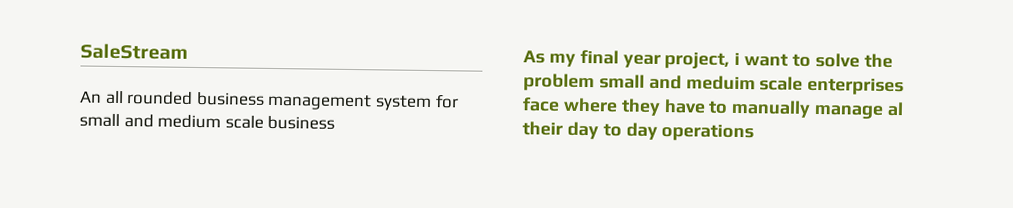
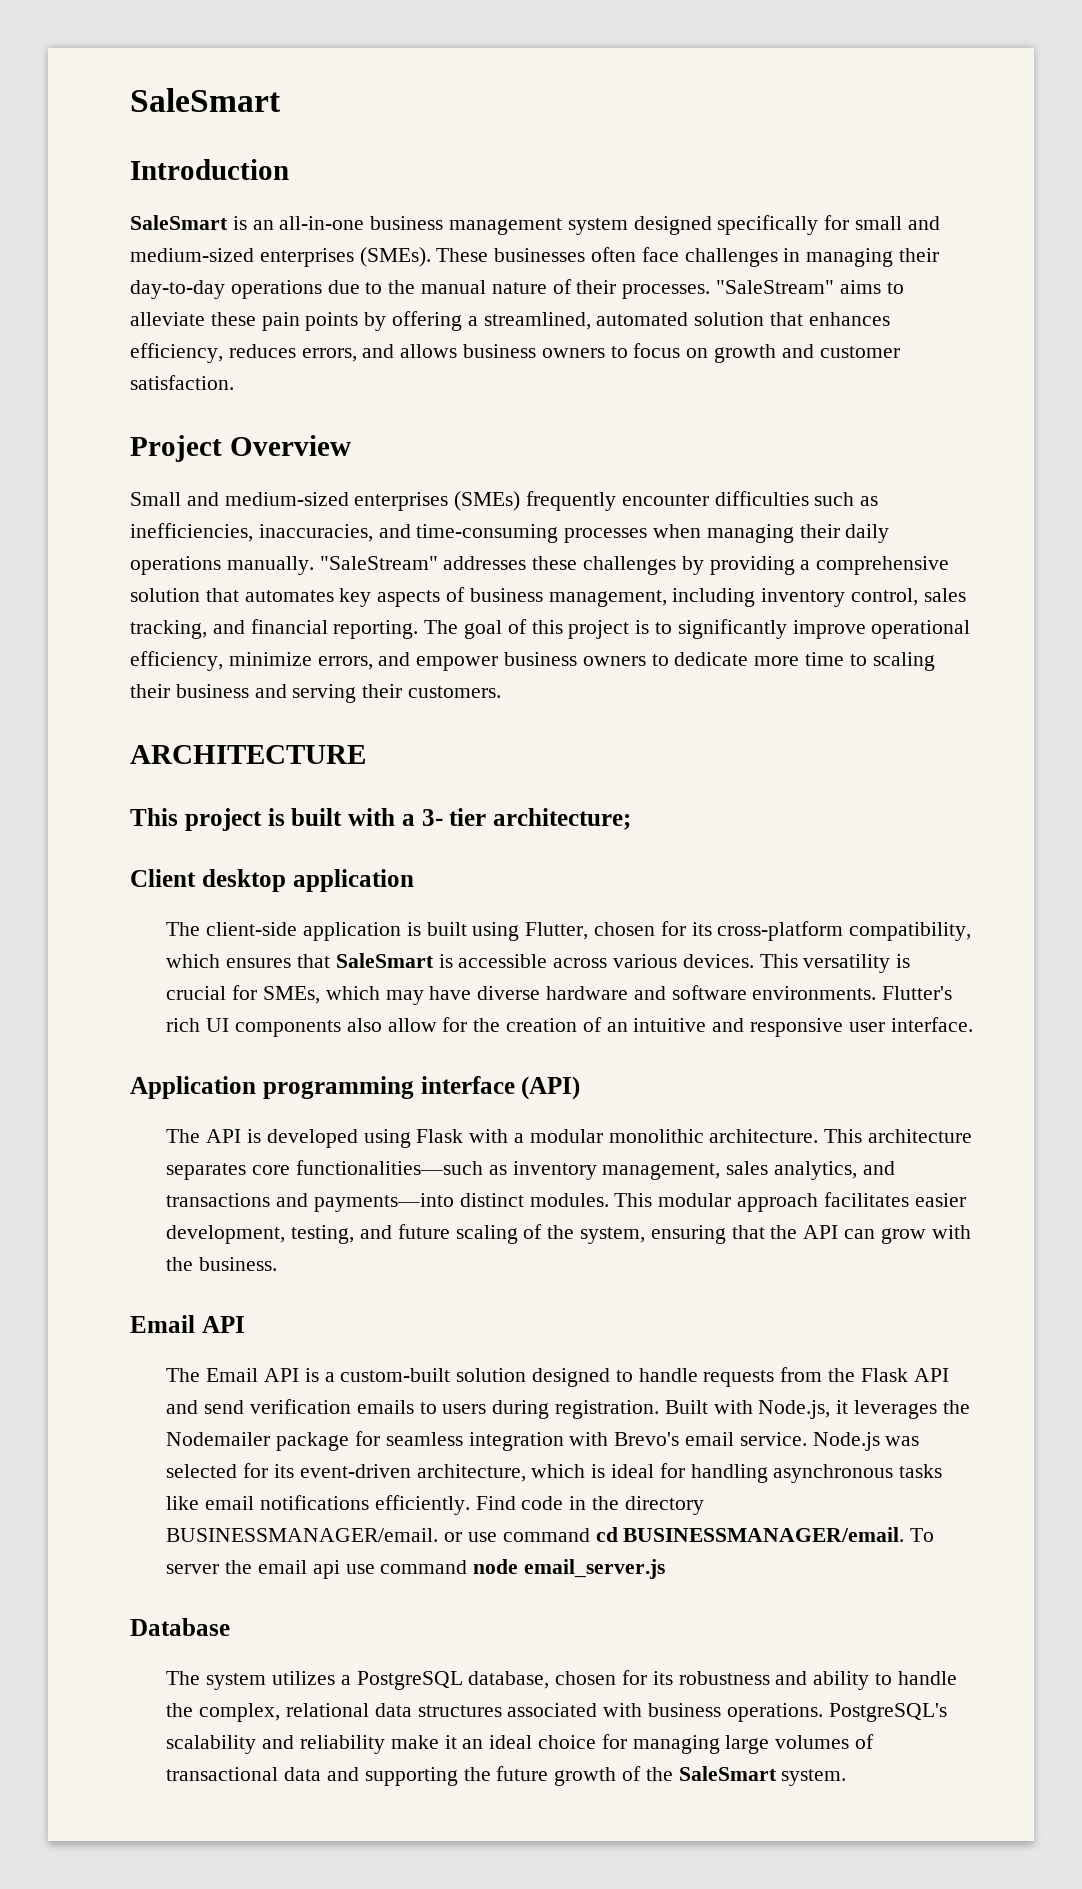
[80,43,188,60] [79,90,194,105] SaleStream // An all rounded -> [130,88,281,112] [130,159,289,180] [130,215,365,230] SaleSmart // Introduction // SaleSmart is an all-in-one
(432, 103) none -> [633,215,819,235] designed specifically
[157,114,336,130] [523,49,893,69] [523,73,905,96] [522,97,905,119] [522,121,755,142] medium scale business // As my final year project, i want to solve the problem small and meduim scale enterprises face where they have to manually manage al their day to day operations -> [130,247,940,267] [130,279,904,299] [130,311,890,331] [130,343,900,363] [130,375,234,390] [130,435,351,462] [130,491,879,511] [130,523,890,543] [130,556,950,575] [130,587,966,607] [130,619,971,639] [130,651,935,671] [130,684,502,703] [130,745,366,764] [130,808,631,831] [130,869,414,892] [166,921,972,941] [166,953,911,973] [166,985,953,1005] [166,1017,973,1037] [130,1076,581,1100] [166,1129,973,1148] [166,1160,895,1180] [166,1192,966,1212] [166,1224,971,1244] [166,1257,278,1271] [130,1315,245,1333] [166,1367,949,1387] [166,1399,970,1419] [166,1431,920,1451] [166,1463,943,1483] [166,1495,704,1515] [166,1527,935,1542] [166,1559,666,1579] [130,1618,230,1636] [166,1670,957,1690] [166,1703,947,1722] [166,1734,875,1754] [166,1766,847,1786] medium-sized enterprises (SMEs). These businesses often face challenges in managing their day-to-day operations due to the manual nature of their processes. "SaleStream" aims to alleviate these pain points by offering a streamlined, automated solution that enhances efficiency, reduces errors, and allows business owners to focus on growth and customer satisfaction. // Project Overview // Small and medium-sized enterprises (SMEs) frequently encounter difficulties such as inefficiencies, inaccuracies, and time-consuming processes when managing their daily operations manually. "SaleStream" addresses these challenges by providing a comprehensive solution that automates key aspects of business management, including inventory control, sales tracking, and financial reporting. The goal of this project is to significantly improve operational efficiency, minimize errors, and empower business owners to dedicate more time to scaling their business and serving their customers. // ARCHITECTURE // This project is built with a 3- tier architecture; // Client desktop application // The client-side application is built using Flutter, chosen for its cross-platform compatibility, which ensures that SaleSmart is accessible across various devices. This versatility is crucial for SMEs, which may have diverse hardware and software environments. Flutter's rich UI components also allow for the creation of an intuitive and responsive user interface. // Application programming interface (API) // The API is developed using Flask with a modular monolithic architecture. This architecture separates core functionalities—such as inventory management, sales analytics, and transactions and payments—into distinct modules. This modular approach facilitates easier development, testing, and future scaling of the system, ensuring that the API can grow with the business. // Email API // The Email API is a custom-built solution designed to handle requests from the Flask API and send verification emails to users during registration. Built with Node.js, it leverages the Nodemailer package for seamless integration with Brevo's email service. Node.js was selected for its event-driven architecture, which is ideal for handling asynchronous tasks like email notifications efficiently. Find code in the directory BUSINESSMANAGER/email. or use command cd BUSINESSMANAGER/email. To server the email api use command node email_server.js // Database // The system utilizes a PostgreSQL database, chosen for its robustness and ability to handle the complex, relational data structures associated with business operations. PostgreSQL's scalability and reliability make it an ideal choice for managing large volumes of transactional data and supporting the future growth of the SaleSmart system.

